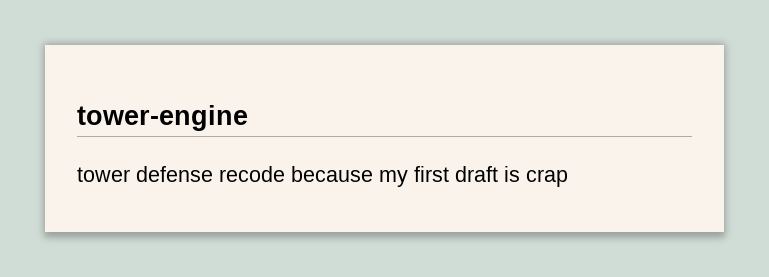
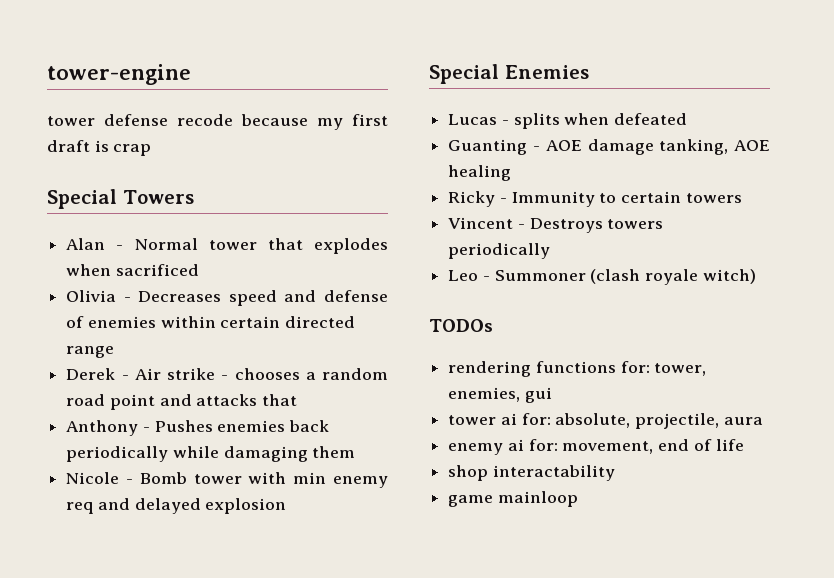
(568, 178) none -> [47,189,194,209] [66,238,388,254] [66,264,199,276] [66,290,389,306] [66,316,356,328] [66,346,115,358] [66,368,388,380] [66,394,298,410] [66,420,330,436] [66,446,356,462] [66,472,388,488] [66,498,287,514] [429,64,589,84] [448,113,688,129] [448,139,770,155] [448,165,512,181] [448,191,742,207] [448,217,664,233] [448,243,551,259] [448,269,756,285] [429,319,493,332] [448,361,707,377] [448,387,552,403] [448,413,763,429] [448,439,744,455] [448,465,615,481] [448,491,578,507] // Special Towers // Alan - Normal tower that explodes when sacrificed // Olivia - Decreases speed and defense of enemies within certain directed range // Derek - Air strike - chooses a random road point and attacks that // Anthony - Pushes enemies back periodically while damaging them // Nicole - Bomb tower with min enemy req and delayed explosion // Special Enemies // Lucas - splits when defeated // Guanting - AOE damage tanking, AOE healing // Ricky - Immunity to certain towers // Vincent - Destroys towers periodically // Leo - Summoner (clash royale witch) // TODOs // rendering functions for: tower, enemies, gui // tower ai for: absolute, projectile, aura // enemy ai for: movement, end of life // shop interactability // game mainloop

